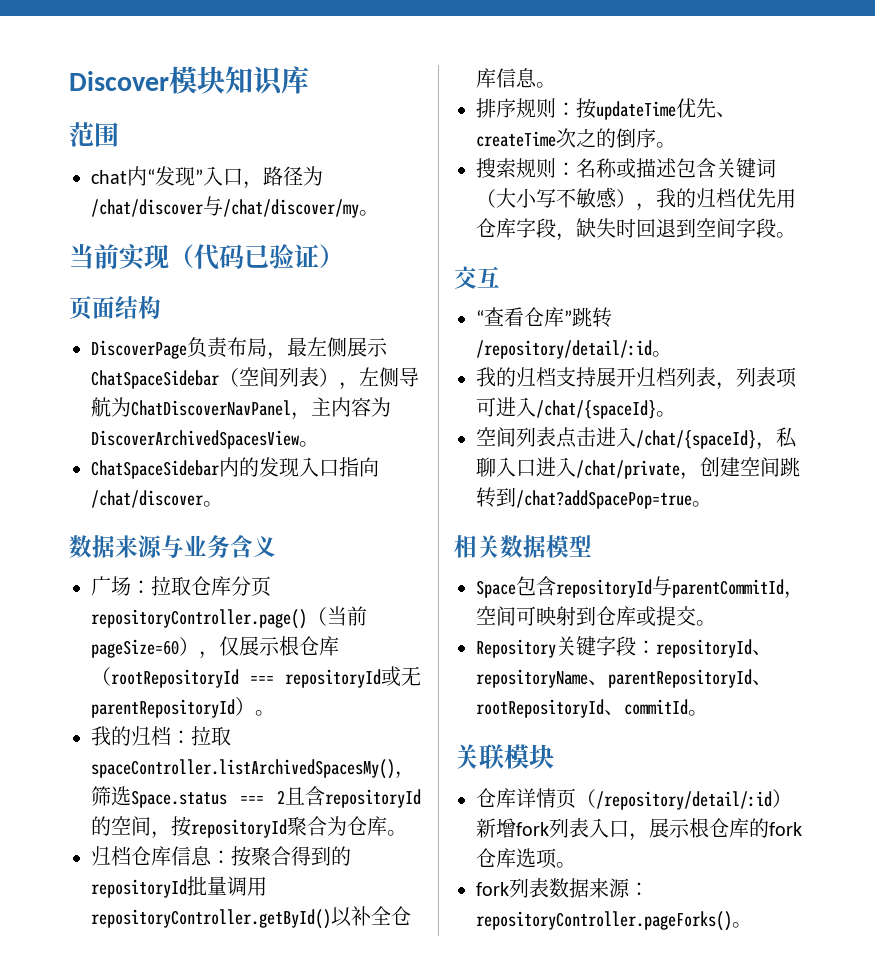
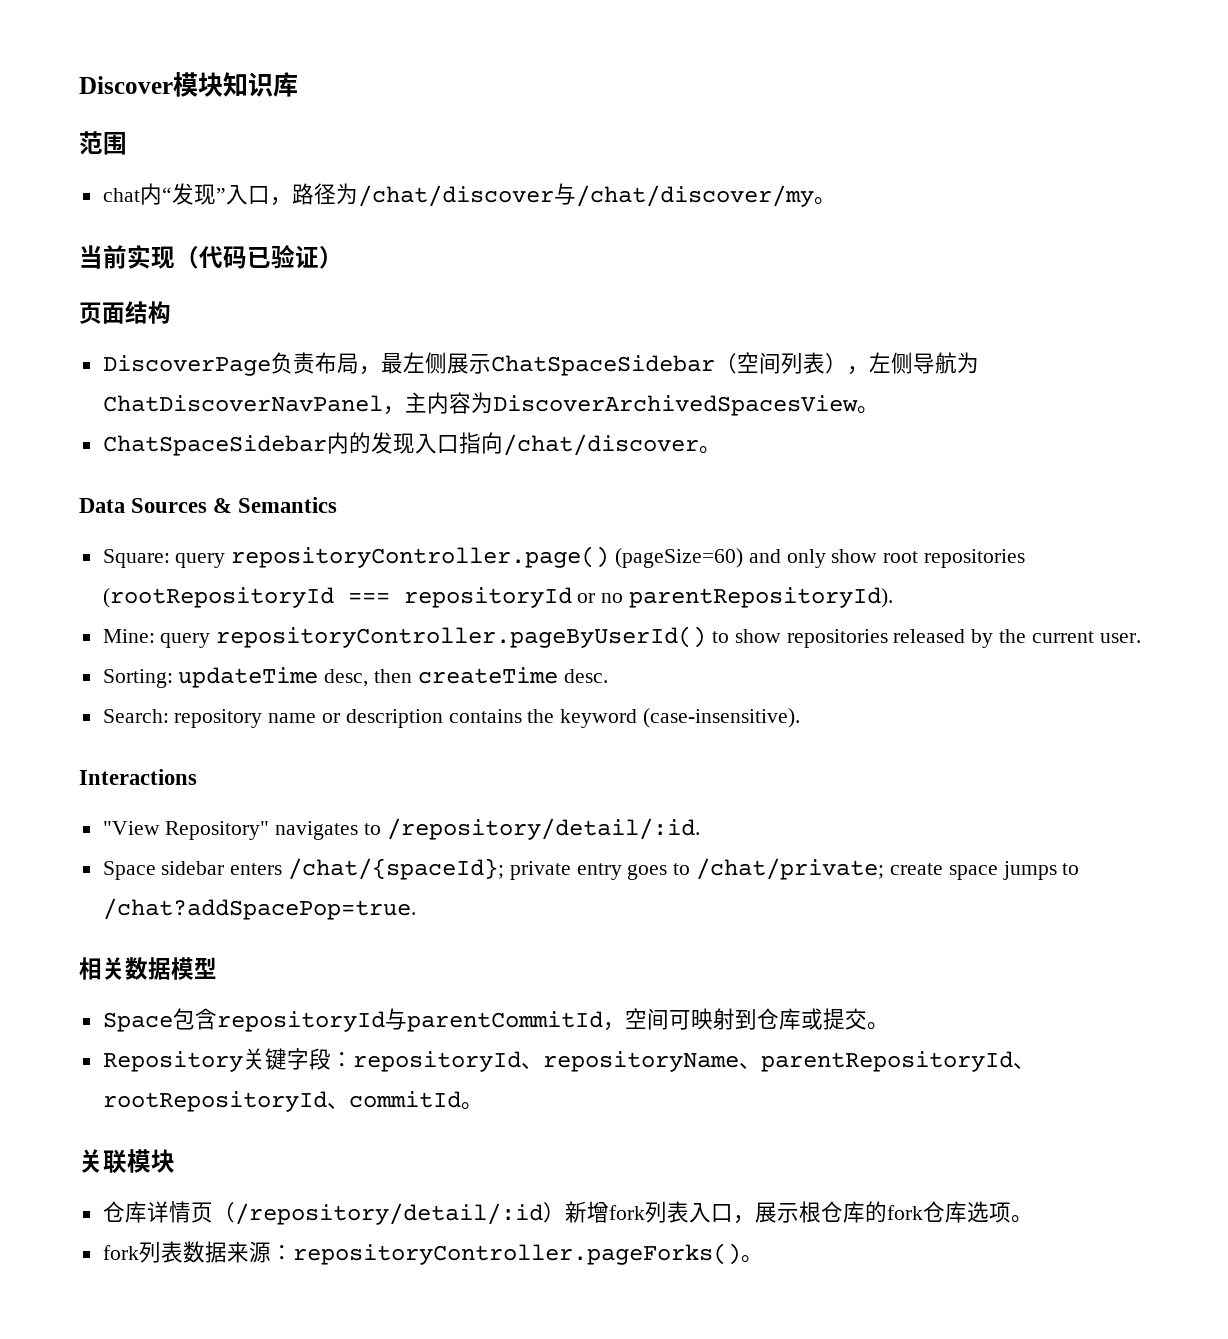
[69,535,276,558] [91,576,271,596] [91,606,367,629] [91,636,339,659] [91,666,421,688] [91,697,275,718] [91,726,231,746] [91,759,415,779] [91,786,421,808] [91,816,407,839] [91,846,351,867] [91,876,267,898] [91,906,411,929] [476,68,556,88] [476,98,736,120] [476,128,676,148] [476,158,776,179] [476,187,796,211] [476,218,796,241] [454,266,500,289] [476,307,612,328] [476,340,672,359] [476,367,797,390] [476,397,676,419] [476,427,797,450] [476,457,800,480] [476,487,712,509] 数据来源与业务含义 // 广场：拉取仓库分页repositoryController.page()（当前pageSize=60），仅展示根仓库（rootRepositoryId === repositoryId或无parentRepositoryId）。 // 我的归档：拉取spaceController.listArchivedSpacesMy()，筛选Space.status === 2且含repositoryId的空间，按repositoryId聚合为仓库。 // 归档仓库信息：按聚合得到的repositoryId批量调用repositoryController.getById()以补全仓库信息。 // 排序规则：按updateTime优先、createTime次之的倒序。 // 搜索规则：名称或描述包含关键词（大小写不敏感），我的归档优先用仓库字段，缺失时回退到空间字段。 // 交互 // “查看仓库”跳转/repository/detail/:id。 // 我的归档支持展开归档列表，列表项可进入/chat/{spaceId}。 // 空间列表点击进入/chat/{spaceId}，私聊入口进入/chat/private，创建空间跳转到/chat?addSpacePop=true。 -> [79,497,338,513] [102,546,1026,568] [102,587,894,608] [102,626,1141,648] [102,667,608,688] [102,708,801,728] [79,769,197,785] [102,818,700,840] [102,858,1080,880] [102,898,416,920] Data Sources & Semantics // Square: query repositoryController.page() (pageSize=60) and only show root repositories (rootRepositoryId === repositoryId or no parentRepositoryId). // Mine: query repositoryController.pageByUserId() to show repositories released by the current user. // Sorting: updateTime desc, then createTime desc. // Search: repository name or description contains the keyword (case-insensitive). // Interactions // "View Repository" navigates to /repository/detail/:id. // Space sidebar enters /chat/{spaceId}; private entry goes to /chat/private; create space jumps to /chat?addSpacePop=true.

